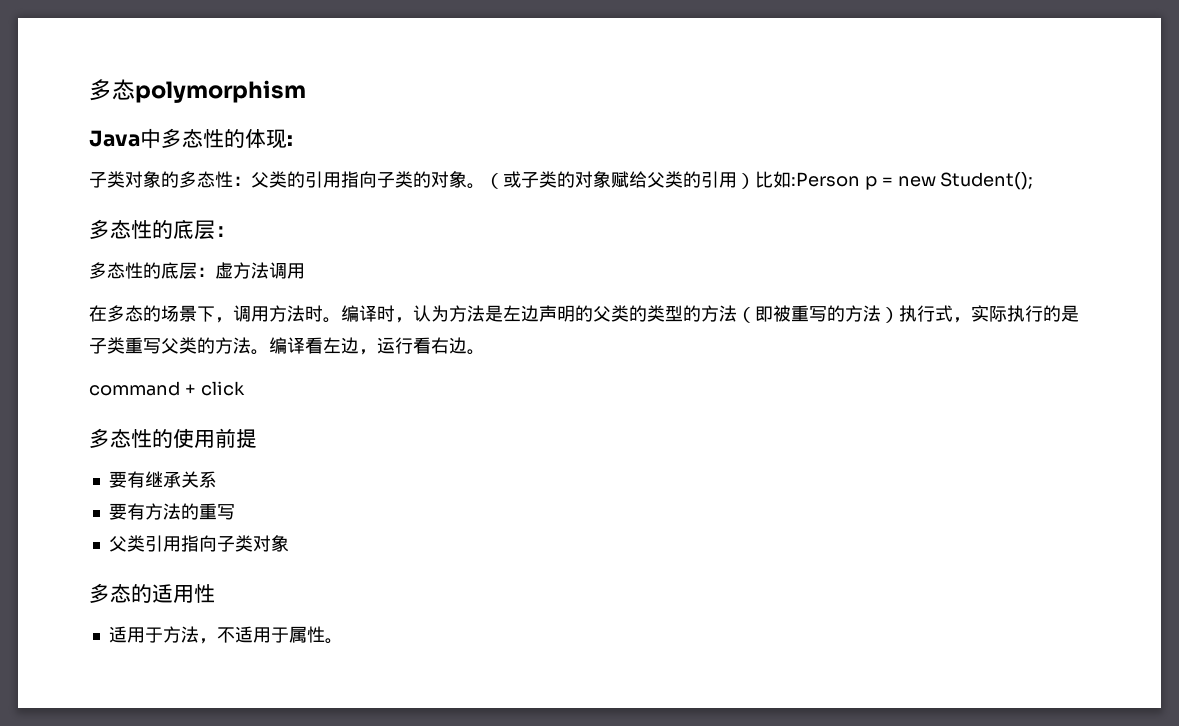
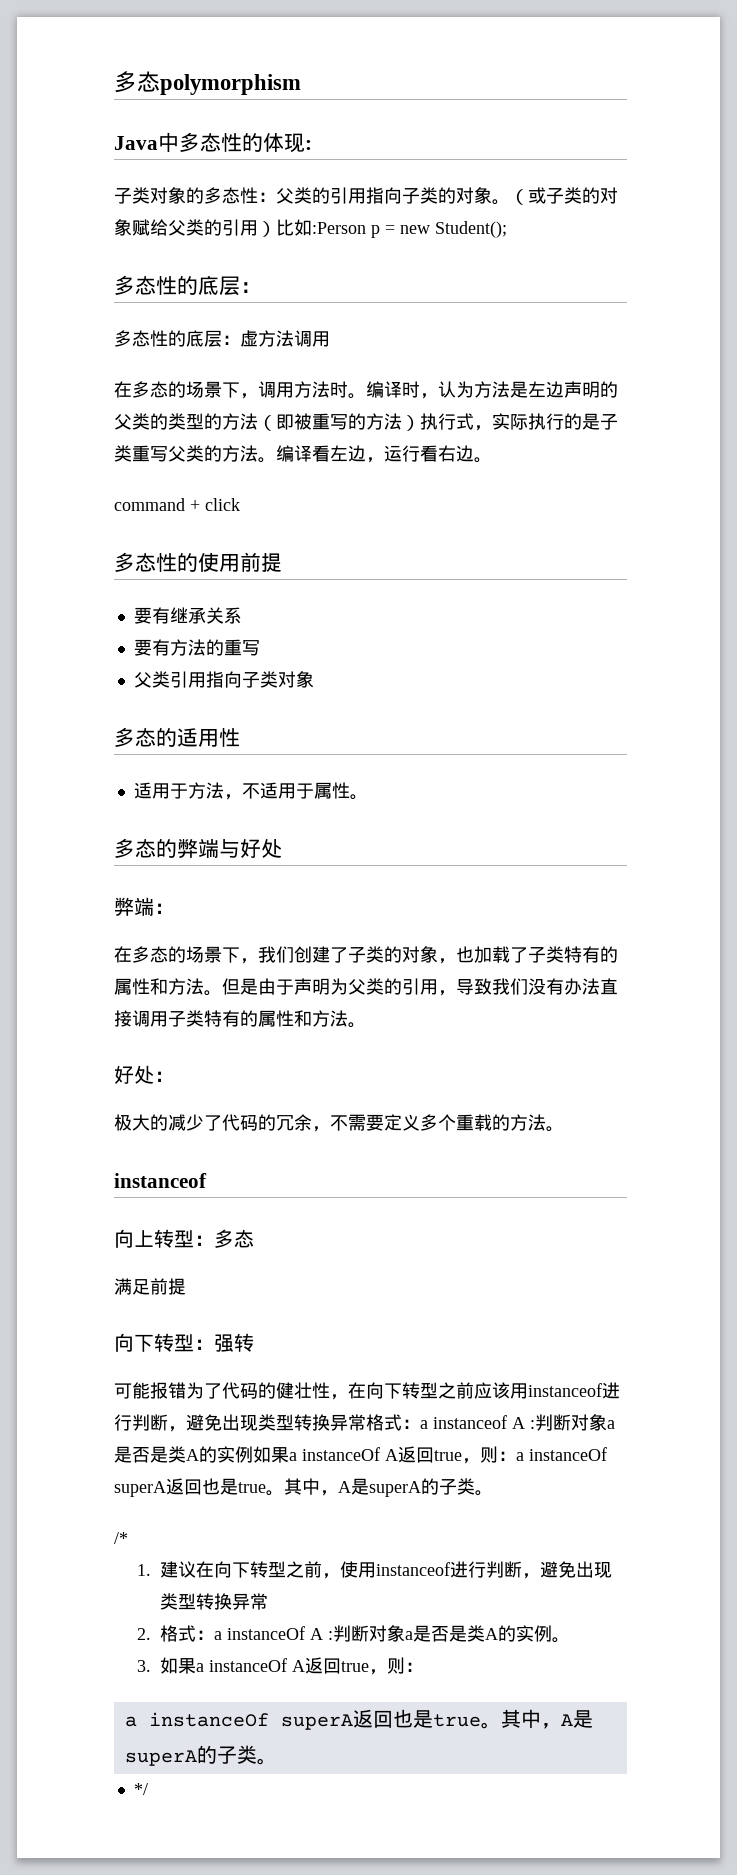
(343, 641) none -> [114,838,282,859] [114,897,174,916] [114,946,618,964] [114,978,618,996] [114,1010,366,1028] [114,1065,174,1084] [114,1114,564,1132] [114,1173,207,1188] [114,1229,254,1248] [114,1278,186,1295] [114,1333,254,1352] [114,1382,620,1400] [114,1414,615,1432] [114,1446,607,1464] [114,1478,493,1497] [114,1532,128,1544] [137,1561,613,1579] [160,1593,269,1610] [137,1625,571,1643] [137,1657,424,1675] [124,1709,593,1730] [124,1745,277,1766] [133,1783,148,1795] // 多态的弊端与好处 // 弊端： // 在多态的场景下，我们创建了子类的对象，也加载了子类特有的属性和方法。但是由于声明为父类的引用，导致我们没有办法直接调用子类特有的属性和方法。 // 好处： // 极大的减少了代码的冗余，不需要定义多个重载的方法。 // instanceof // 向上转型：多态 // 满足前提 // 向下转型：强转 // 可能报错为了代码的健壮性，在向下转型之前应该用instanceof进行判断，避免出现类型转换异常格式：a instanceof A :判断对象a是否是类A的实例如果a instanceOf A返回true，则：a instanceOf superA返回也是true。其中，A是superA的子类。 // /* // 1.建议在向下转型之前，使用instanceof进行判断，避免出现类型转换异常 // 2.格式：a instanceOf A :判断对象a是否是类A的实例。 // 3.如果a instanceOf A返回true，则： // a instanceOf superA返回也是true。其中，A是superA的子类。 // */

